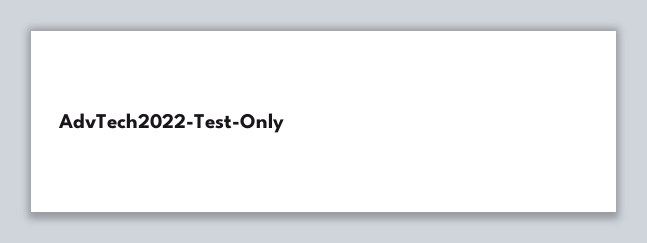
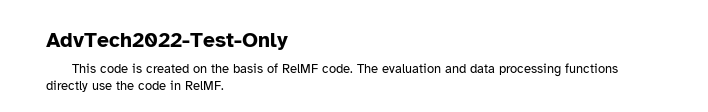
(284, 123) none -> [72,63,619,77] [46,80,224,92] // This code is created on the basis of RelMF code. The evaluation and data processing functions directly use the code in RelMF.

